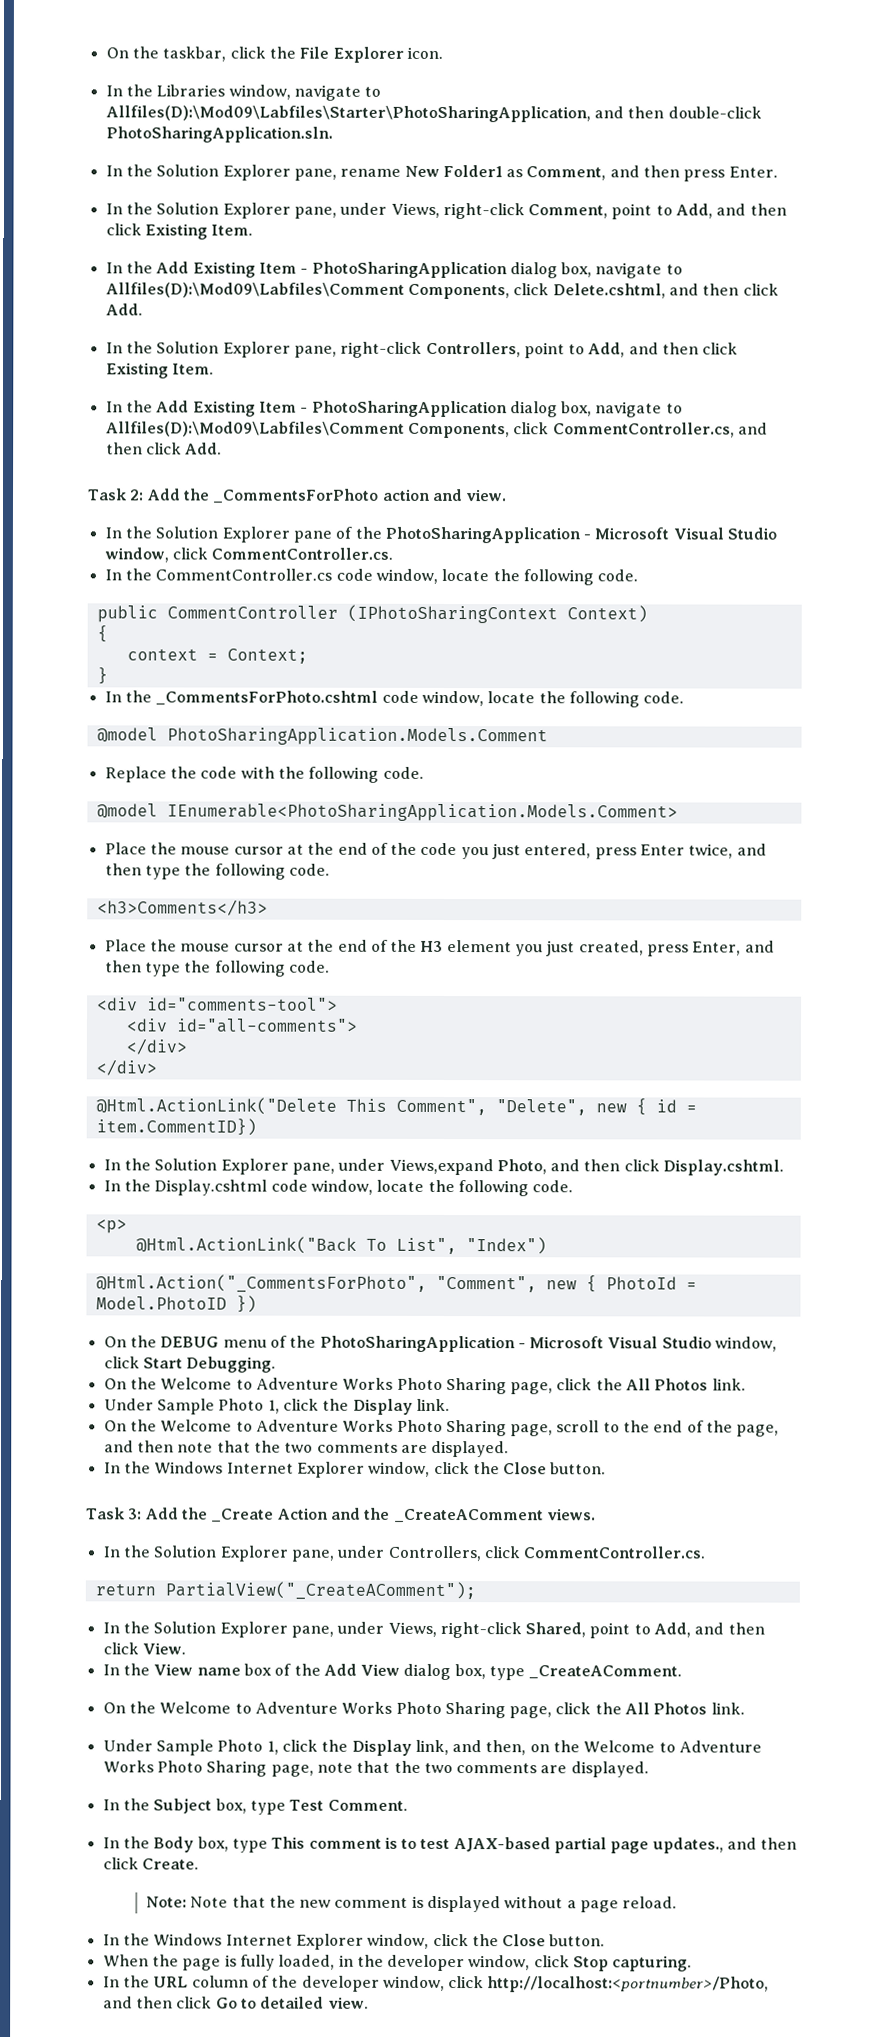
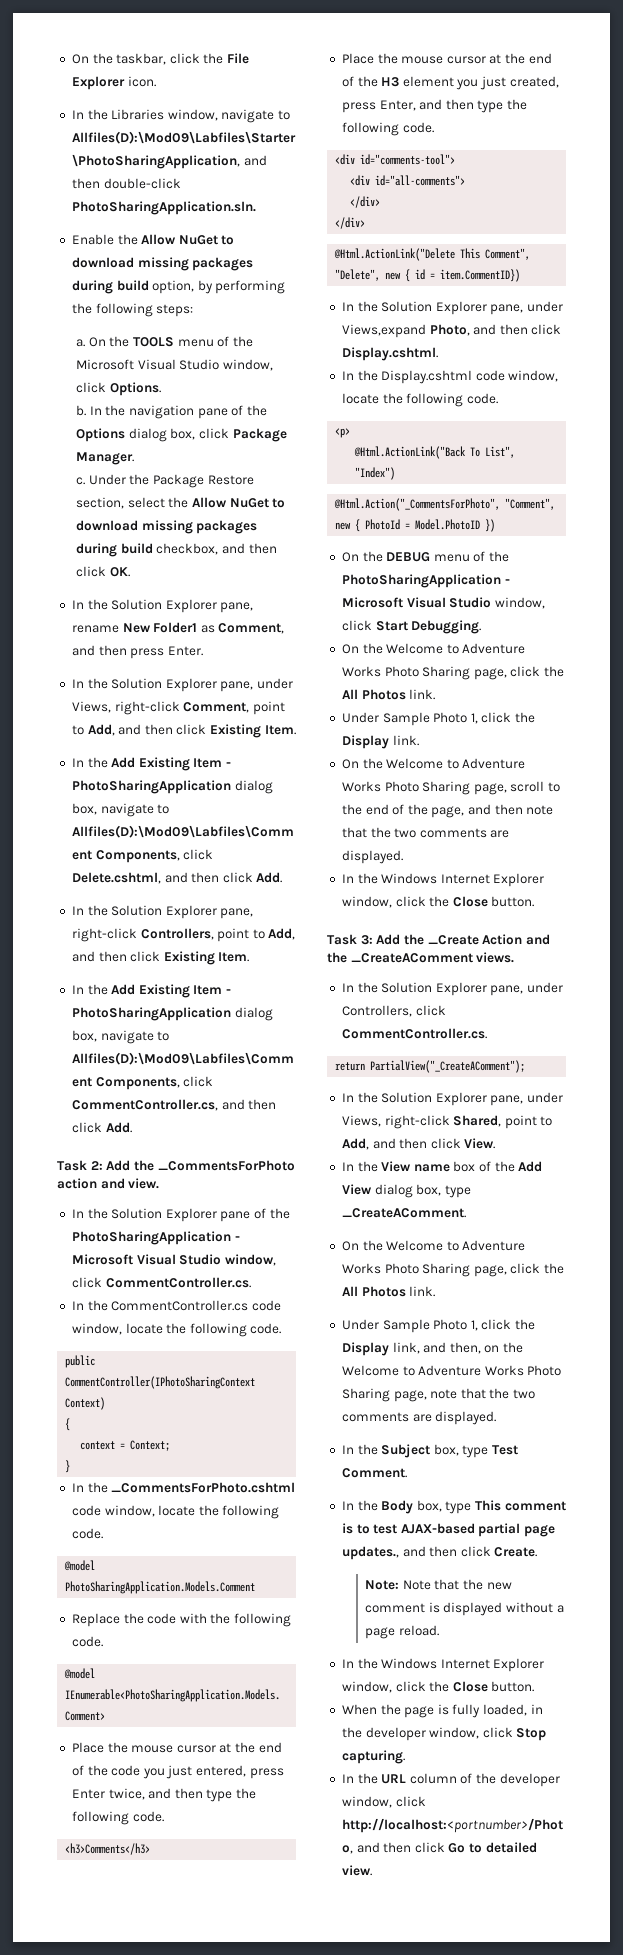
(333, 134) none -> [71,234,235,245] [71,257,254,271] [71,280,286,294] [71,303,194,317] [76,336,253,347] [76,359,273,371] [76,382,161,396] [76,405,267,419] [76,428,287,442] [76,452,135,465] [76,474,254,488] [76,497,286,509] [76,520,258,534] [76,543,277,557] [76,566,130,577] // Enable the Allow NuGet to download missing packages during build option, by performing the following steps: // a. On the TOOLS menu of the Microsoft Visual Studio window, click Options. // b. In the navigation pane of the Options dialog box, click Package Manager. // c. Under the Package Restore section, select the Allow NuGet to download missing packages during build checkbox, and then click OK.
[166,604,558,624] CommentController (IPhotoSharingContext -> [65,1376,256,1389] CommentController(IPhotoSharingContext

